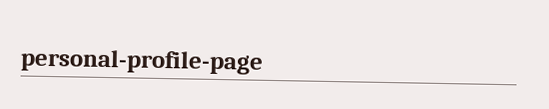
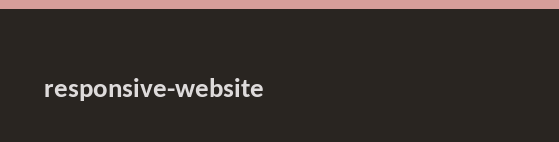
[20,48,264,75] personal-profile-page -> [44,78,264,101] responsive-website

